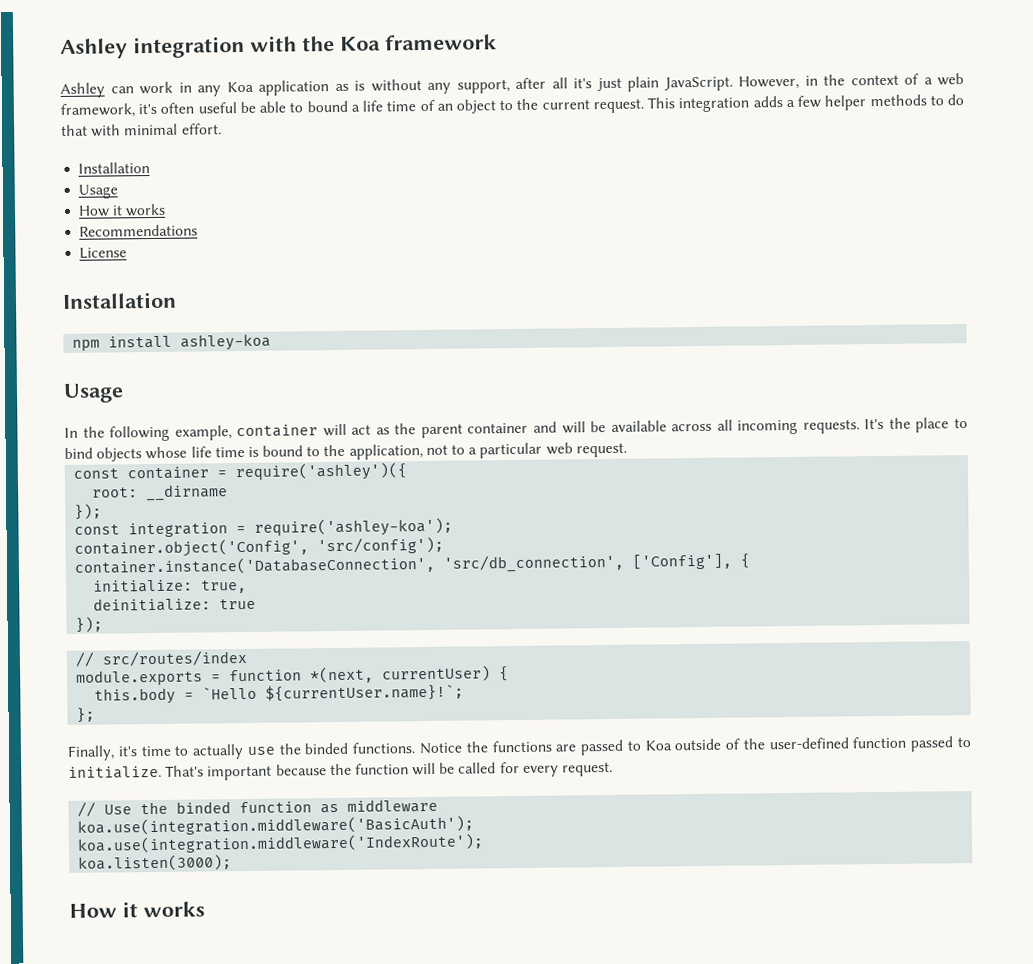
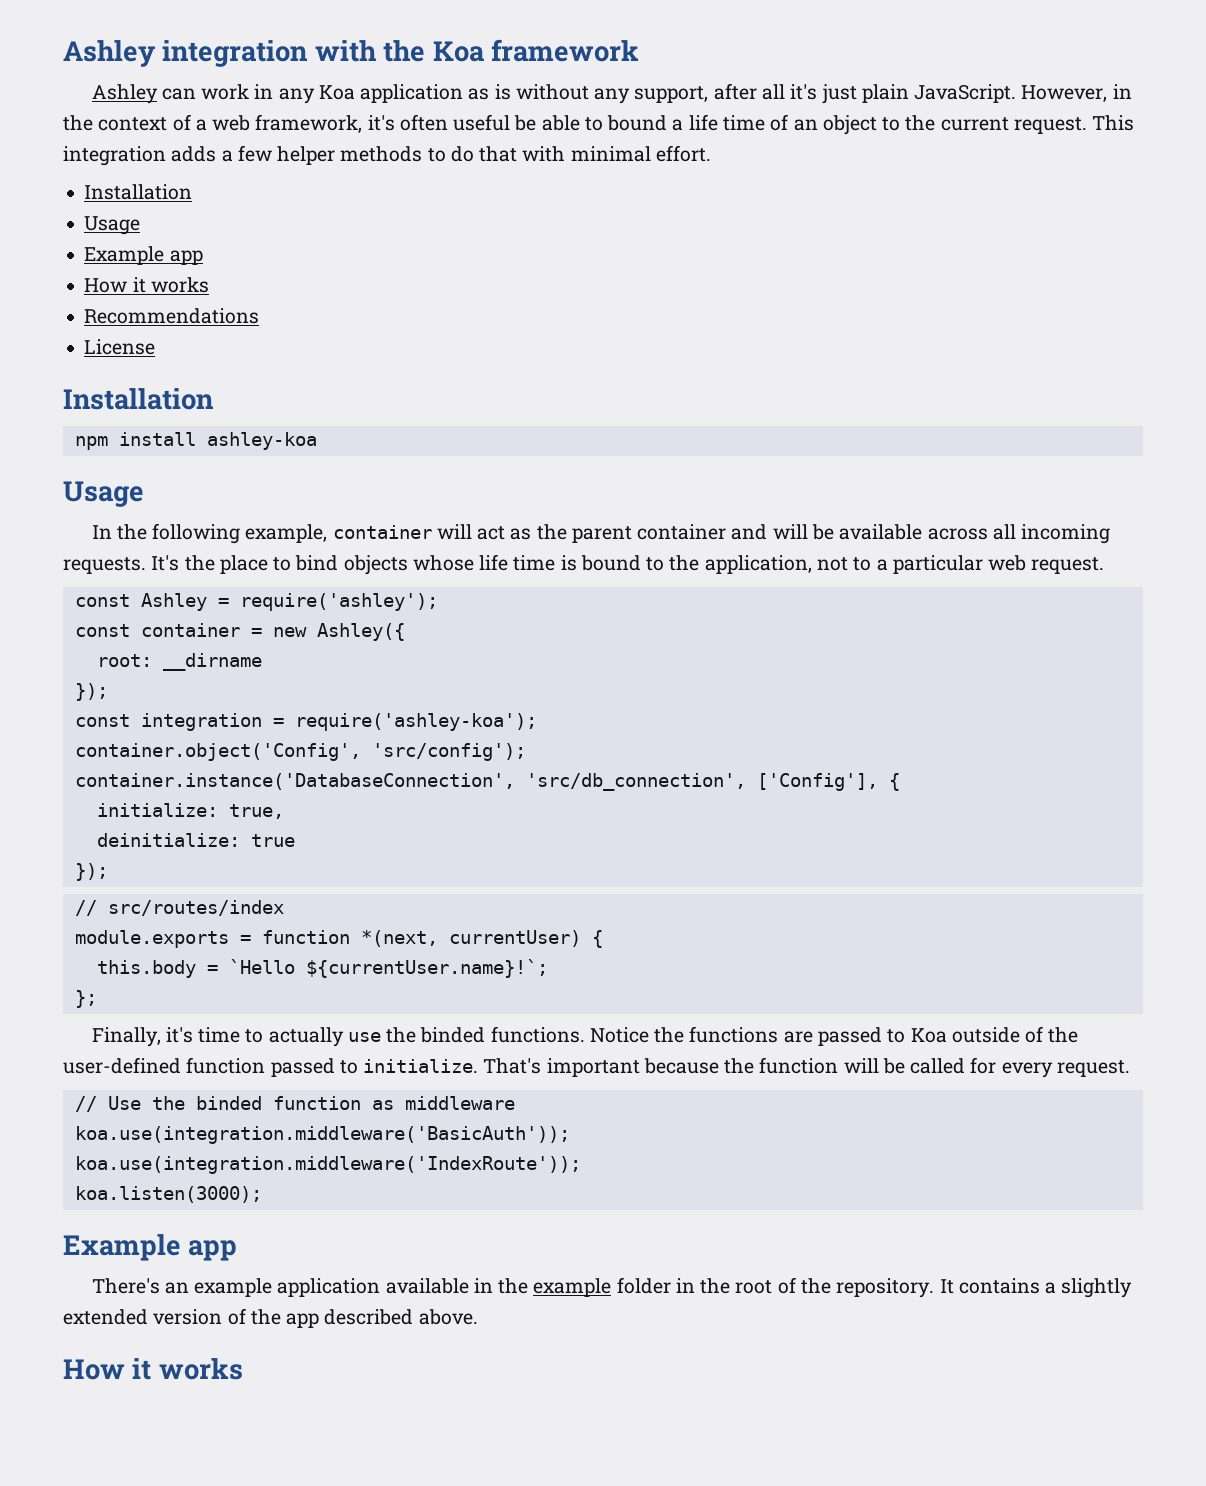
(119, 191) none -> [84,246,203,265] // Example app
(627, 450) none -> [74,593,438,611] // const Ashley = require('ashley');
[235,462,408,482] require('ashley')({ -> [272,623,405,641] new Ashley({
[77,815,475,836] [77,833,485,854] koa.use(integration.middleware('BasicAuth'); // koa.use(integration.middleware('IndexRoute'); -> [74,1126,570,1144] [74,1156,581,1174] koa.use(integration.middleware('BasicAuth')); // koa.use(integration.middleware('IndexRoute'));
(233, 863) none -> [63,1234,238,1261] [91,1277,1133,1298] [63,1308,478,1328] // Example app // There's an example application available in the example folder in the root of the repository. It contains a slightly extended version of the app described above.

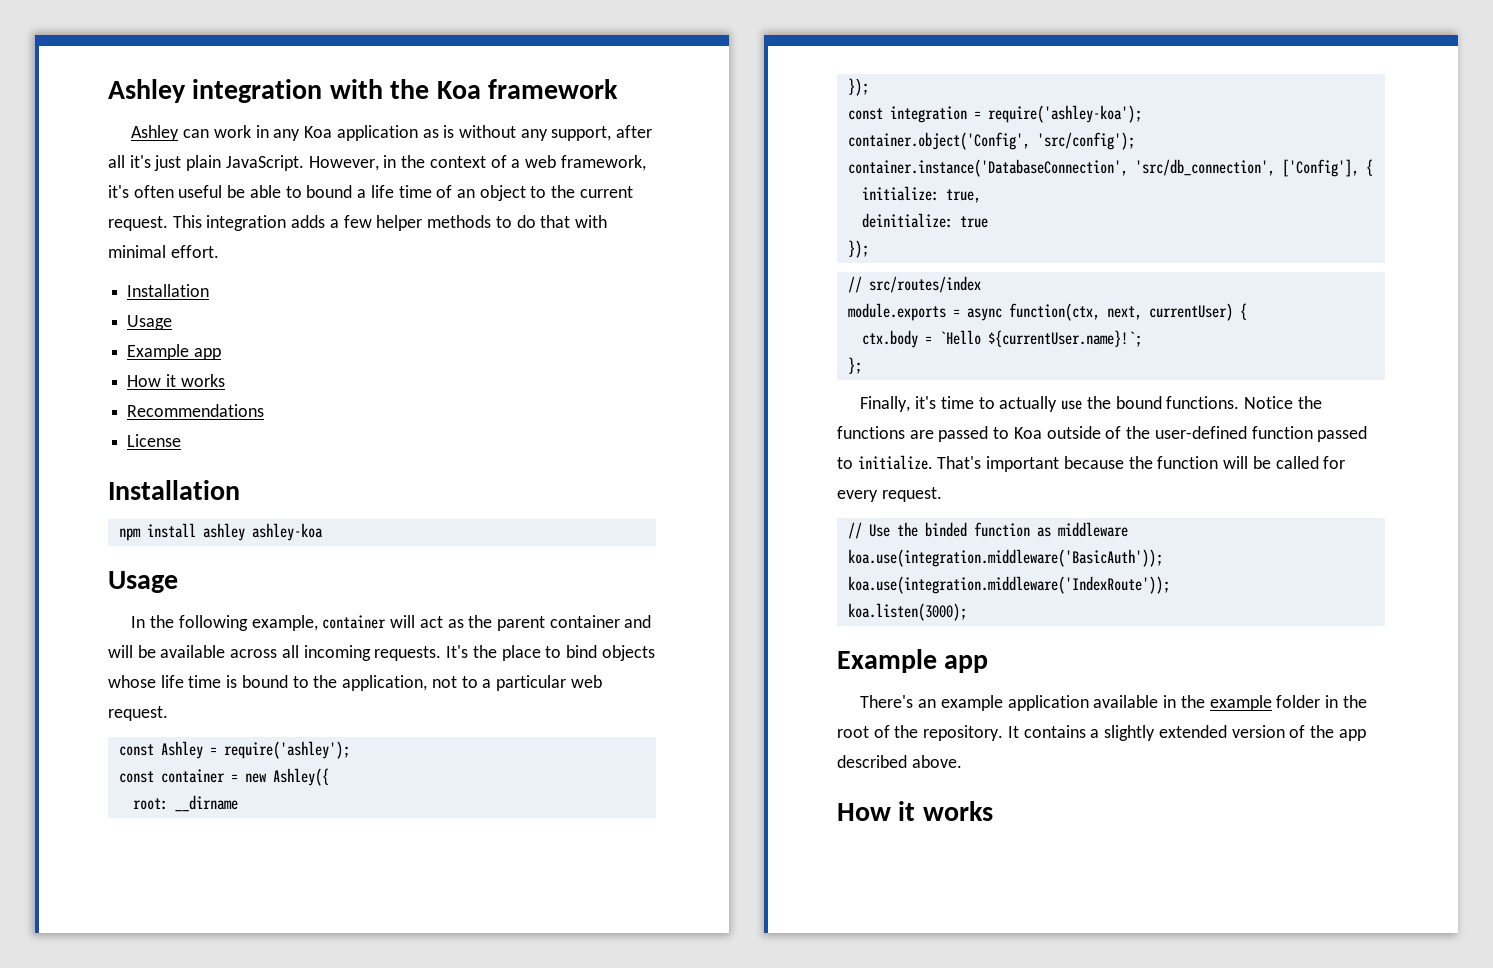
(196, 439) none -> [202,523,245,541] ashley
[261,930,438,947] function *(next, -> [966,303,1142,321] async function(ctx, next,
[96,960,196,978] this.body -> [861,330,918,348] ctx.body
[420,1027,486,1043] binded -> [1115,396,1162,409] bound

